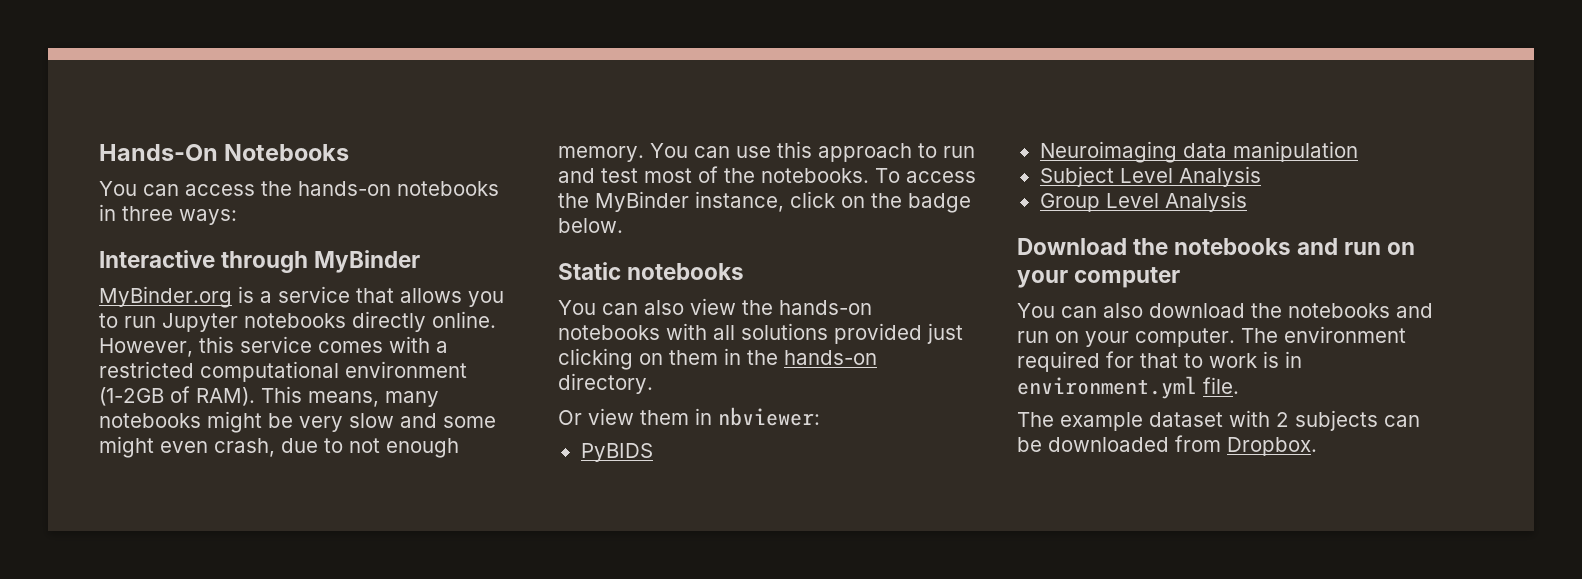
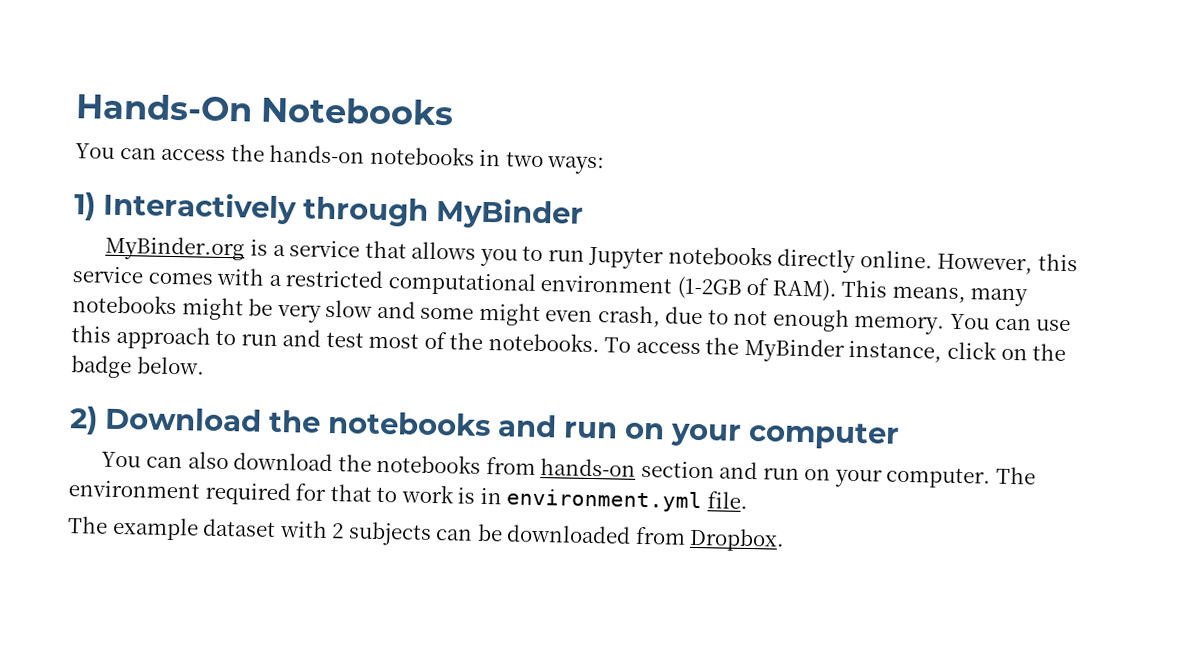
[122,206,173,221] three -> [505,151,544,168] two
[99,250,215,268] Interactive -> [73,190,297,225] 1) Interactively
[558,262,745,280] [558,298,872,315] [558,323,963,344] [558,348,877,370] [558,373,653,394] [558,407,820,426] [580,443,653,462] [1039,141,1358,163] [1039,166,1261,187] [1039,191,1247,212] Static notebooks // You can also view the hands-on notebooks with all solutions provided just clicking on them in the hands-on directory. // Or view them in nbviewer: // PyBIDS // Neuroimaging data manipulation // Subject Level Analysis // Group Level Analysis // -> [69,406,98,435] 2)
(1390, 310) none -> [485,456,715,479] from hands-on section

